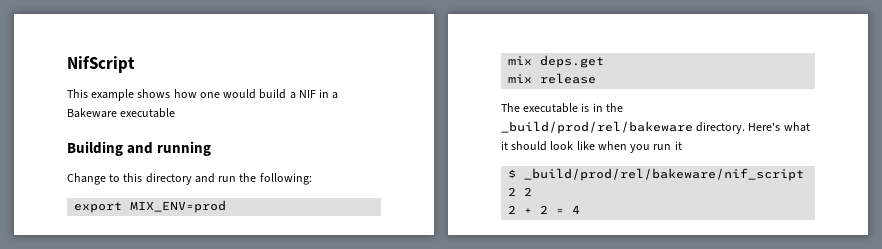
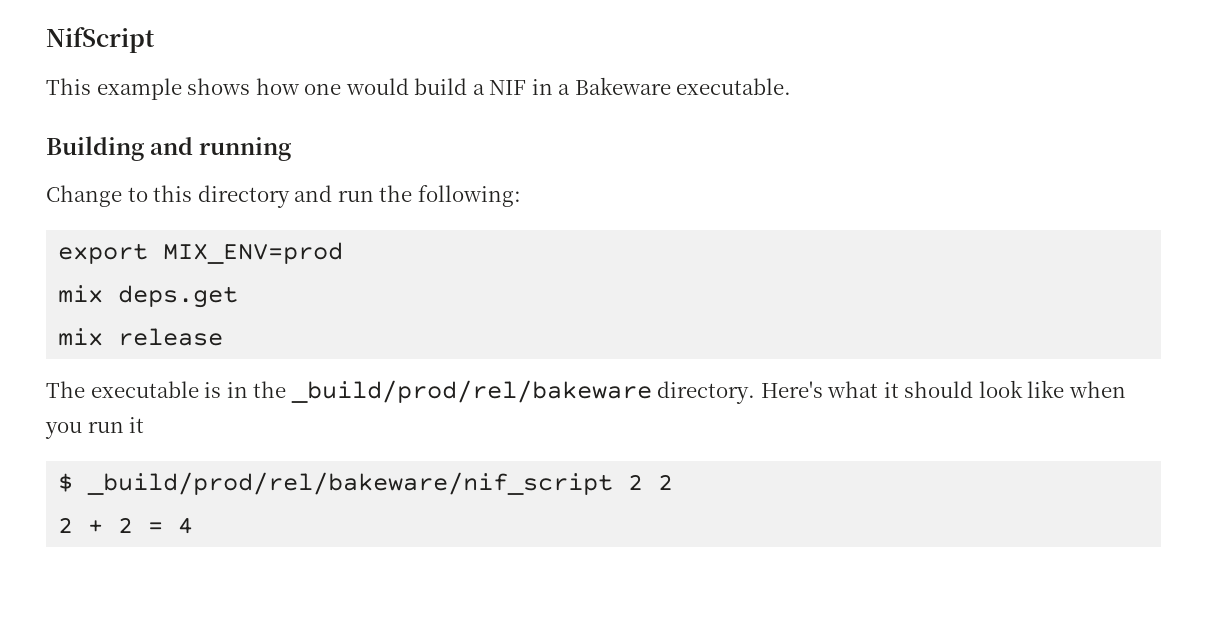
[120,108,176,118] executable -> [676,78,792,95] executable.

